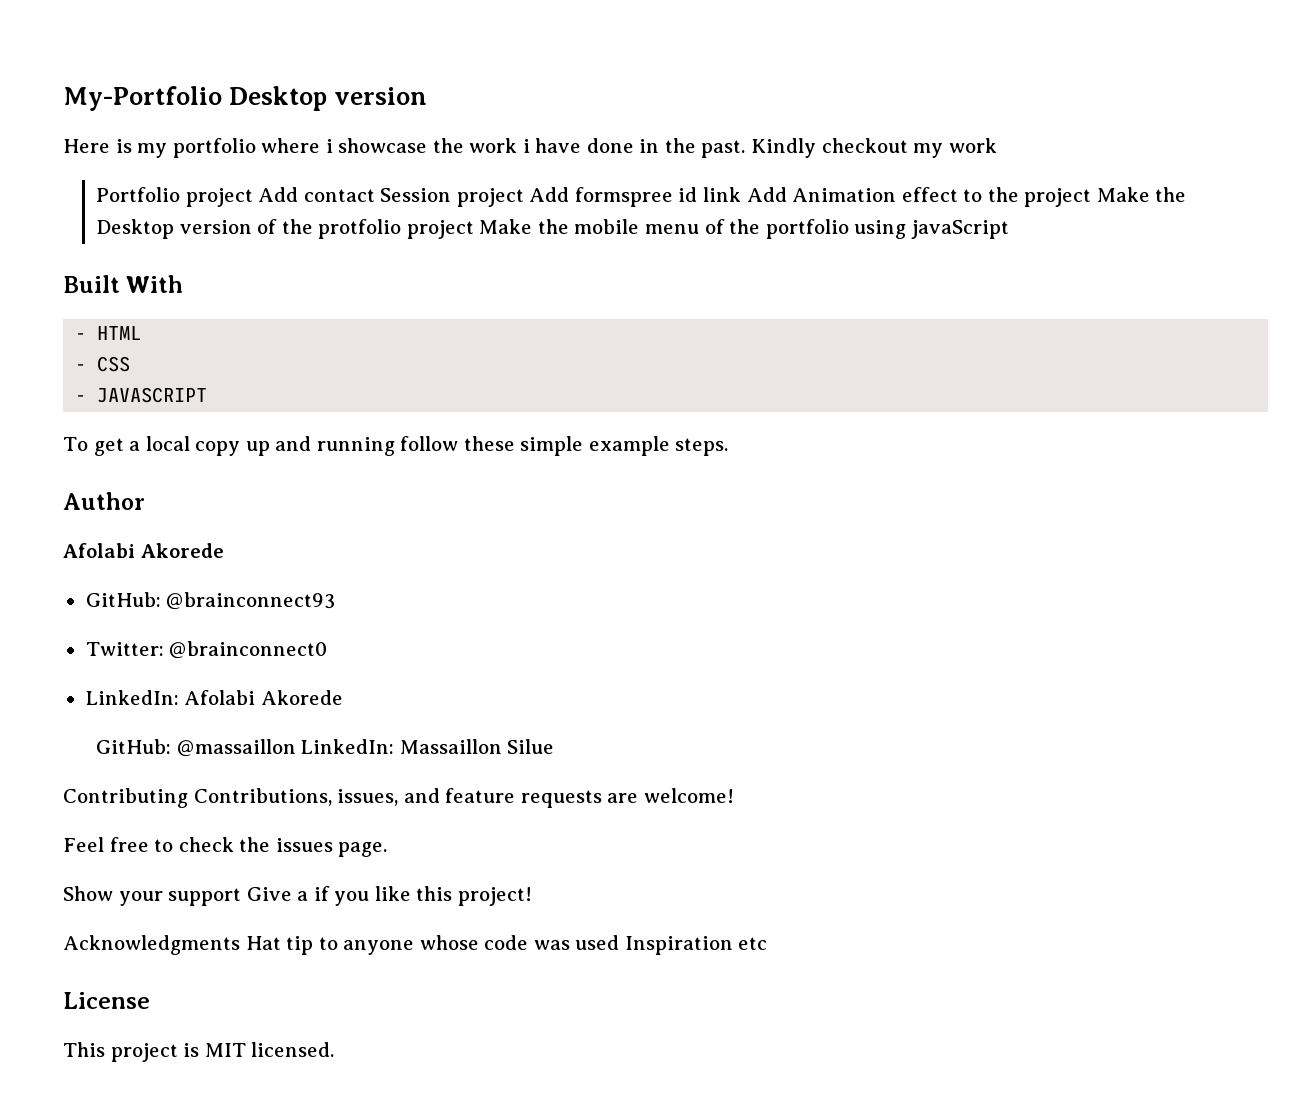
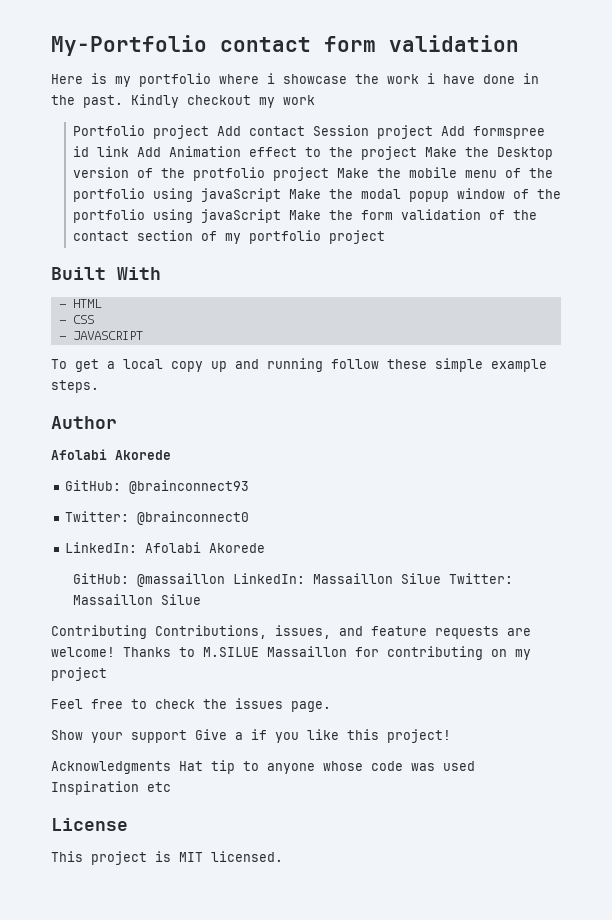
[229,86,428,111] Desktop version -> [220,35,519,52] contact form validation
(1009, 229) none -> [288,188,561,202] [72,209,537,223] [72,230,385,244] Make the modal popup window of the portfolio using javaScript Make the form validation of the contact section of my portfolio project
(555, 746) none -> [448,573,513,584] [72,594,201,605] Twitter: Massaillon Silue
(734, 795) none -> [123,646,531,660] [51,667,107,681] Thanks to M.SILUE Massaillon for contributing on my project

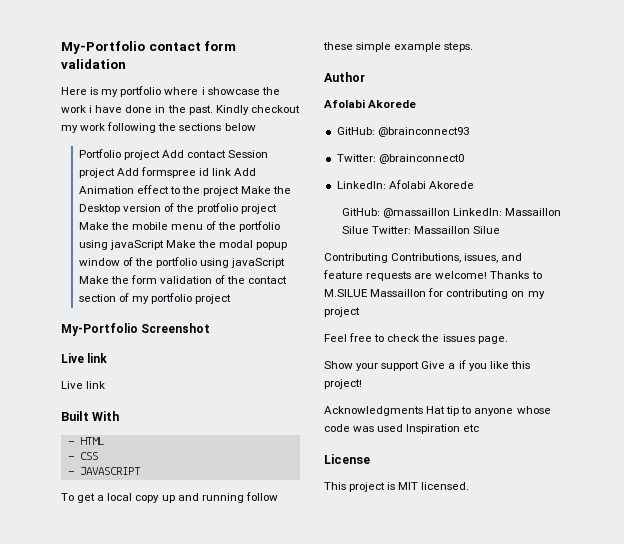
(315, 100) none -> [107,122,256,133] following the sections below
(385, 237) none -> [61,323,211,336] [61,353,108,363] [61,381,106,389] // My-Portfolio Screenshot // Live link // Live link

